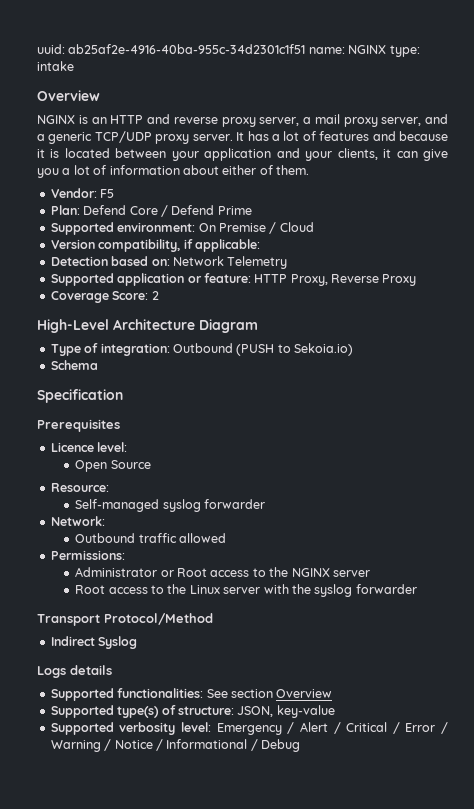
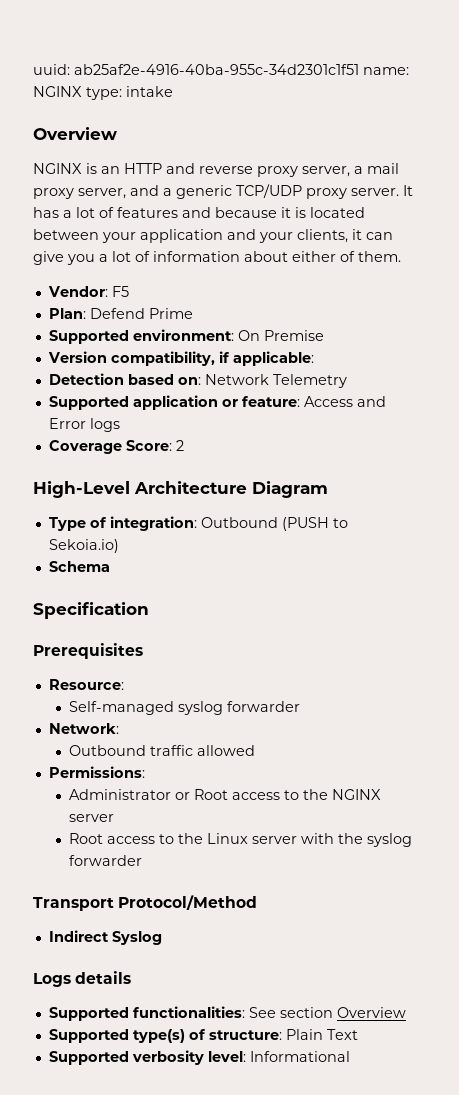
[129,205,215,217] Core / Defend -> (145, 313) none
[269,222,314,234] / Cloud -> (324, 335) none
[254,274,417,286] HTTP Proxy, Reverse Proxy -> [303,396,386,407] [48,418,120,432] Access and Error logs
[50,442,128,452] [75,460,151,472] // Licence level: // Open Source -> (143, 651) none
[237,705,335,718] JSON, key-value -> [285,1029,358,1040] Plain Text
[216,722,448,735] [50,739,300,752] Emergency / Alert / Critical / Error / Warning / Notice / Informational / Debug -> [249,1051,350,1062] Informational

